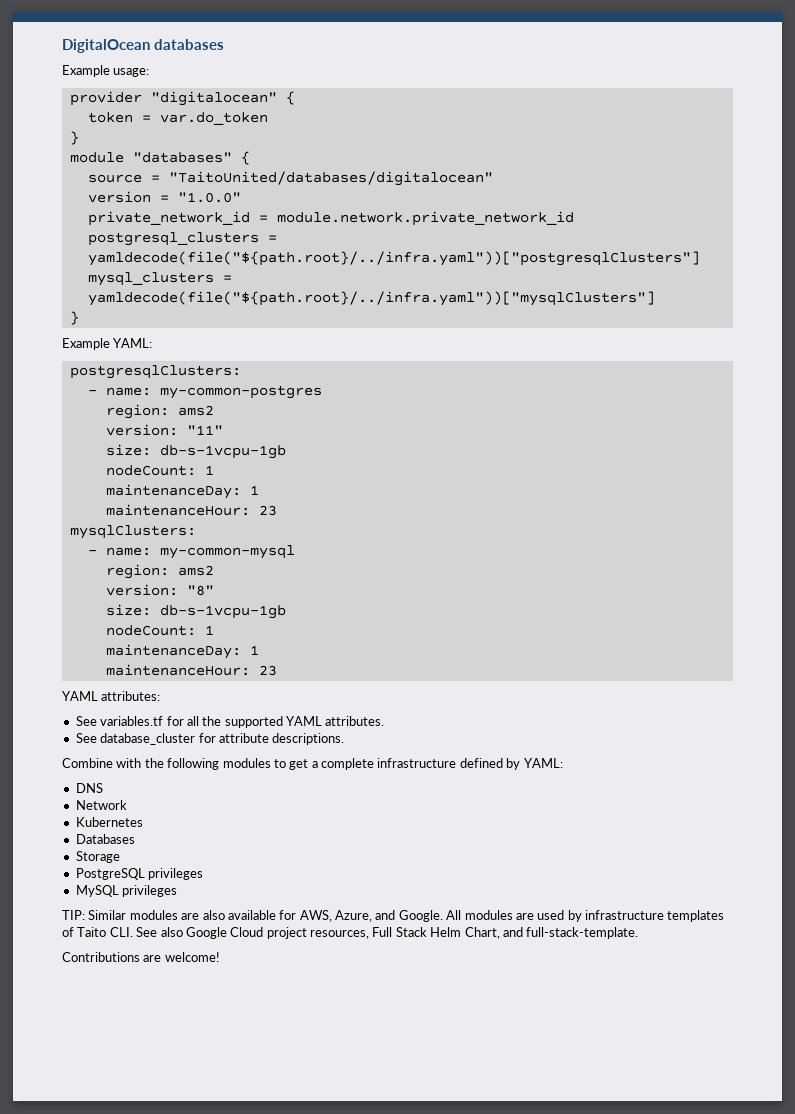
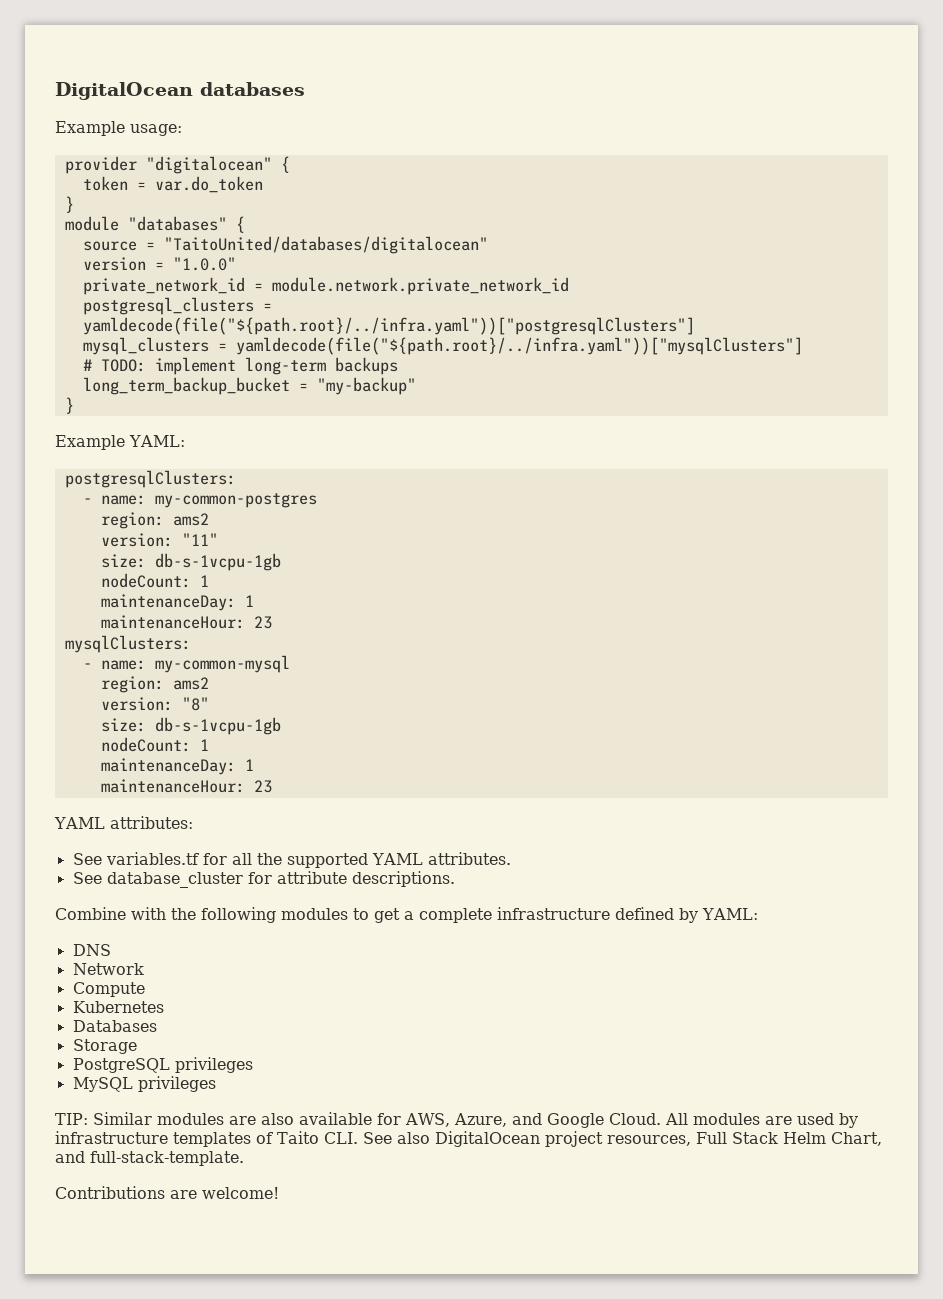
(655, 298) none -> [82,357,398,375] [82,377,416,395] // # TODO: implement long-term backups // long_term_backup_bucket = "my-backup"
(127, 805) none -> [72,982,145,997] // Compute
[398,910,443,922] Google. -> [547,1113,661,1128] Google Cloud.
[185,927,264,939] Google Cloud -> [434,1131,540,1147] DigitalOcean

